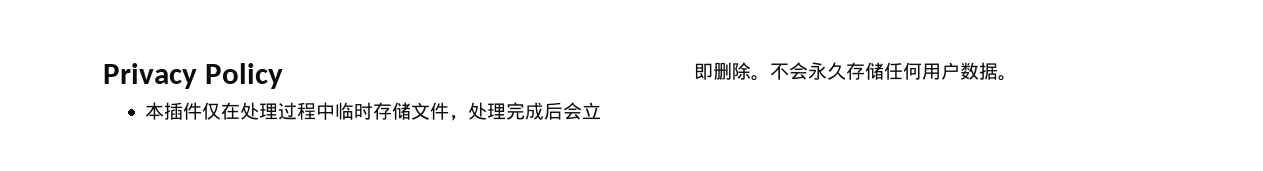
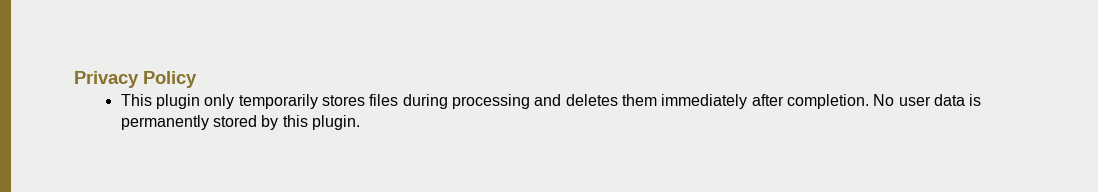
[144,102,601,121] [693,62,1017,81] 本插件仅在处理过程中临时存储文件，处理完成后会立即删除。不会永久存储任何用户数据。 -> [120,94,982,109] [120,115,360,130] This plugin only temporarily stores files during processing and deletes them immediately after completion. No user data is permanently stored by this plugin.

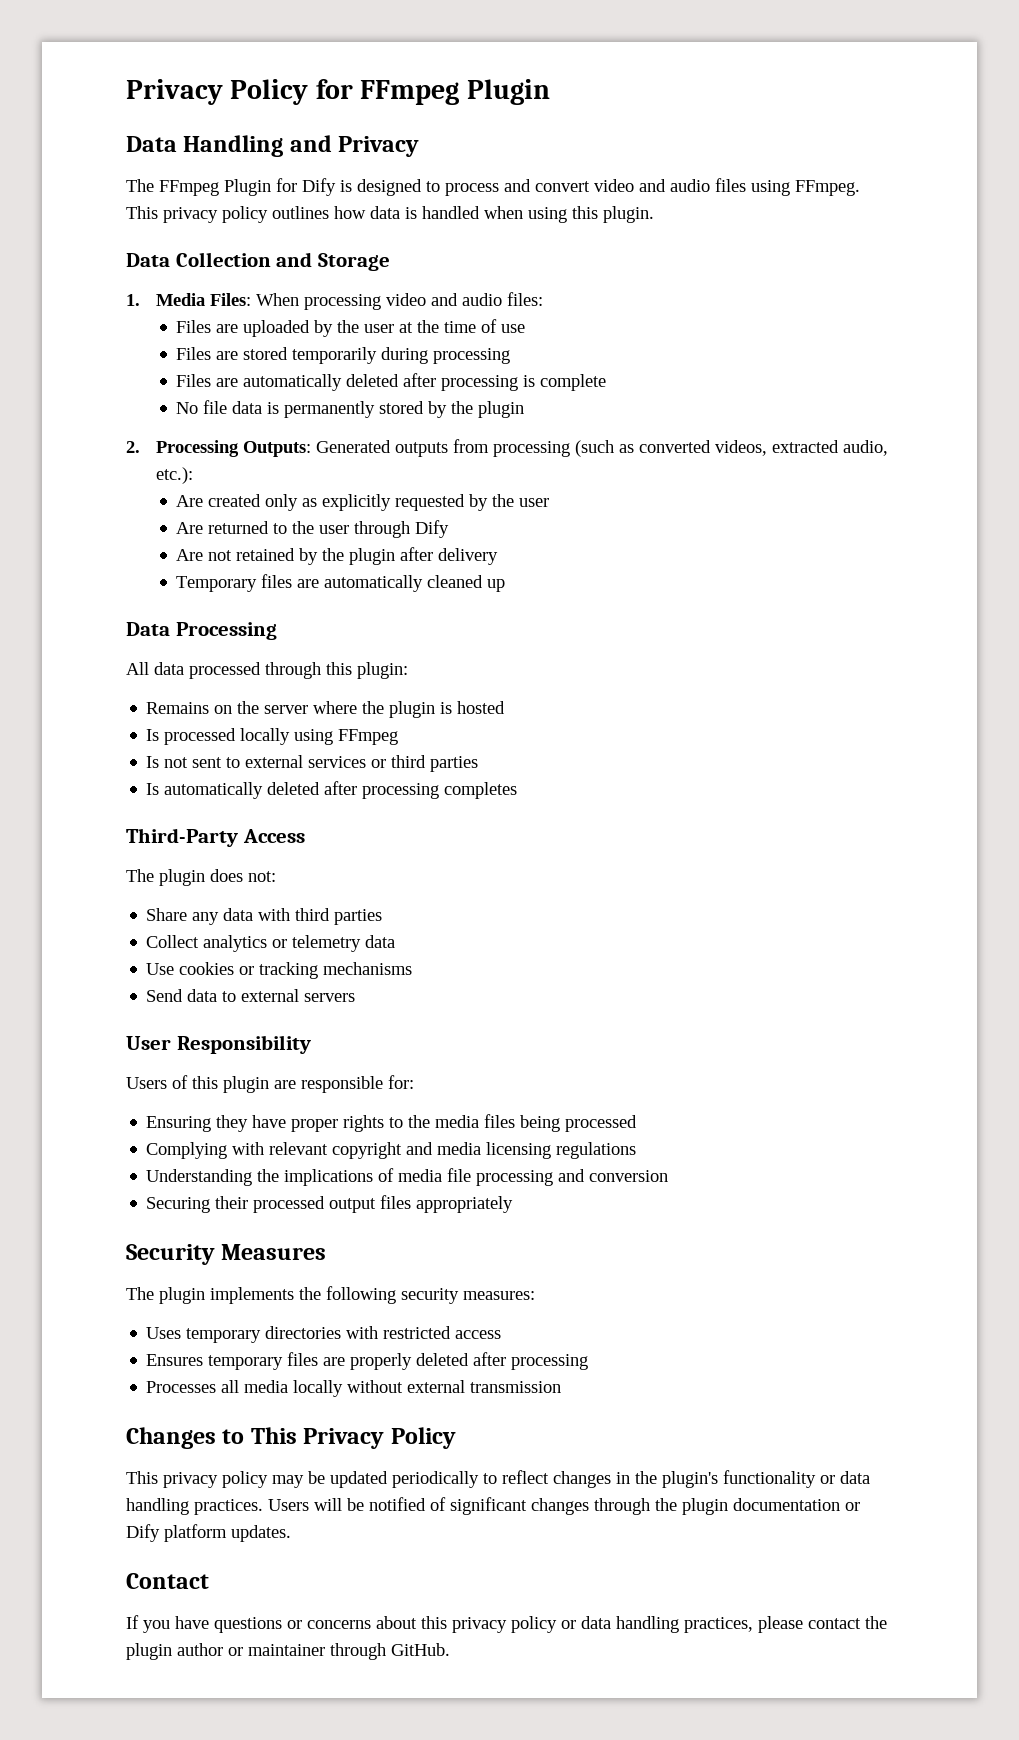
[74,71,197,88] [120,94,931,109] Privacy Policy // This plugin only temporarily stores files during processing and deletes them immediately after completion. No user -> [126,79,550,105] [126,135,420,157] [126,178,860,196] [126,206,654,223] [126,252,390,271] [126,292,543,310] [176,319,526,337] [176,347,511,364] [176,373,607,391] [176,400,228,414] Privacy Policy for FFmpeg Plugin // Data Handling and Privacy // The FFmpeg Plugin for Dify is designed to process and convert video and audio files using FFmpeg. This privacy policy outlines how data is handled when using this plugin. // Data Collection and Storage // 1. Media Files: When processing video and audio files: // Files are uploaded by the user at the time of use // Files are stored temporarily during processing // Files are automatically deleted after processing is complete // No file
[282,115,360,130] this plugin. -> [451,401,525,418] [126,439,888,457] [155,467,193,484] [176,494,550,511] [176,520,450,538] [176,547,499,565] [176,574,506,592] [126,622,277,640] [126,662,408,679] [146,701,506,718] [146,728,399,745] [146,755,479,772] [146,781,518,799] [126,828,305,847] [126,869,276,886] [146,908,383,925] [146,935,396,952] [146,962,413,979] [146,989,356,1002] [126,1035,311,1054] [126,1075,414,1093] [146,1114,638,1132] [146,1142,637,1159] [146,1168,669,1186] [146,1195,514,1213] [126,1244,327,1265] [126,1286,535,1304] [146,1326,502,1343] [146,1352,589,1370] [146,1380,562,1397] [126,1427,456,1449] [126,1470,870,1488] [126,1497,860,1515] [126,1524,291,1542] [126,1573,209,1589] [126,1615,887,1633] [126,1643,450,1660] the plugin // 2. Processing Outputs: Generated outputs from processing (such as converted videos, extracted audio, etc.): // Are created only as explicitly requested by the user // Are returned to the user through Dify // Are not retained by the plugin after delivery // Temporary files are automatically cleaned up // Data Processing // All data processed through this plugin: // Remains on the server where the plugin is hosted // Is processed locally using FFmpeg // Is not sent to external services or third parties // Is automatically deleted after processing completes // Third-Party Access // The plugin does not: // Share any data with third parties // Collect analytics or telemetry data // Use cookies or tracking mechanisms // Send data to external servers // User Responsibility // Users of this plugin are responsible for: // Ensuring they have proper rights to the media files being processed // Complying with relevant copyright and media licensing regulations // Understanding the implications of media file processing and conversion // Securing their processed output files appropriately // Security Measures // The plugin implements the following security measures: // Uses temporary directories with restricted access // Ensures temporary files are properly deleted after processing // Processes all media locally without external transmission // Changes to This Privacy Policy // This privacy policy may be updated periodically to reflect changes in the plugin's functionality or data handling practices. Users will be notified of significant changes through the plugin documentation or Dify platform updates. // Contact // If you have questions or concerns about this privacy policy or data handling practices, please contact the plugin author or maintainer through GitHub.

